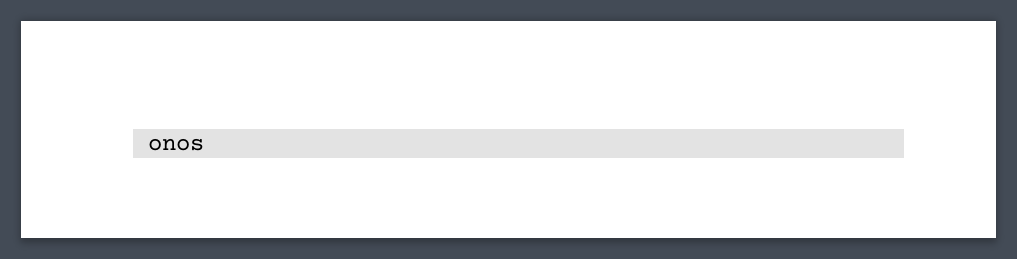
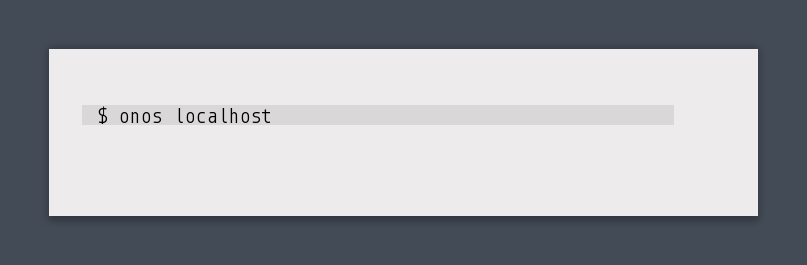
[147,138,204,151] onos -> [95,106,272,124] $ onos localhost

